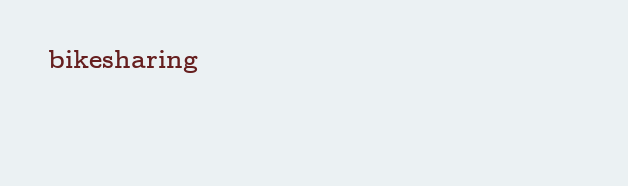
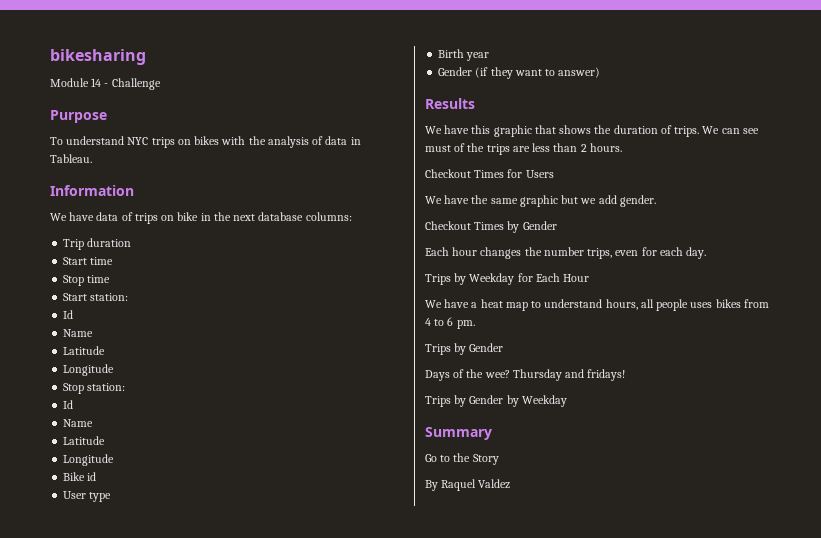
(198, 61) none -> [50,78,161,90] [50,110,107,123] [50,136,361,148] [50,154,92,163] [50,185,134,196] [50,212,352,224] [63,238,132,250] [63,257,114,265] [63,275,111,286] [63,293,129,301] [63,310,74,319] [63,329,94,337] [63,346,106,355] [63,364,115,376] [63,383,126,394] [63,400,74,409] [63,419,94,427] [63,436,106,445] [63,454,115,466] [63,472,97,481] [63,491,112,502] [438,49,490,61] [438,67,601,79] [425,98,475,109] [425,125,759,137] [425,143,622,155] [425,169,554,178] [425,195,656,207] [425,221,557,233] [425,247,707,259] [425,273,590,285] [425,299,769,311] [425,317,475,329] [425,343,504,355] [425,369,626,381] [425,395,567,407] [425,427,492,440] [425,453,499,465] [425,479,511,491] // Module 14 - Challenge // Purpose // To understand NYC trips on bikes with the analysis of data in Tableau. // Information // We have data of trips on bike in the next database columns: // Trip duration // Start time // Stop time // Start station: // Id // Name // Latitude // Longitude // Stop station: // Id // Name // Latitude // Longitude // Bike id // User type // Birth year // Gender (if they want to answer) // Results // We have this graphic that shows the duration of trips. We can see must of the trips are less than 2 hours. // Checkout Times for Users // We have the same graphic but we add gender. // Checkout Times by Gender // Each hour changes the number trips, even for each day. // Trips by Weekday for Each Hour // We have a heat map to understand hours, all people uses bikes from 4 to 6 pm. // Trips by Gender // Days of the wee? Thursday and fridays! // Trips by Gender by Weekday // Summary // Go to the Story // By Raquel Valdez

